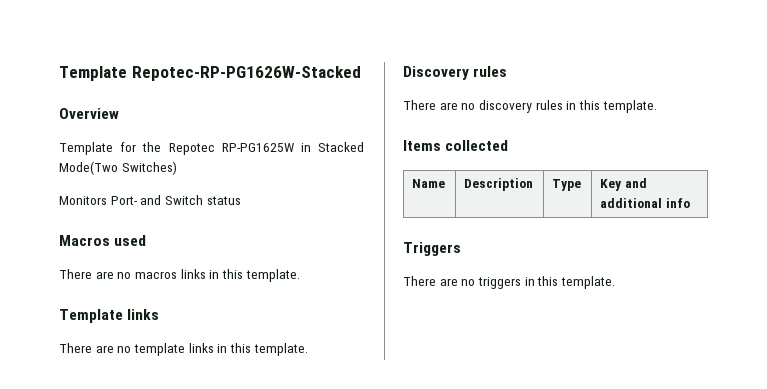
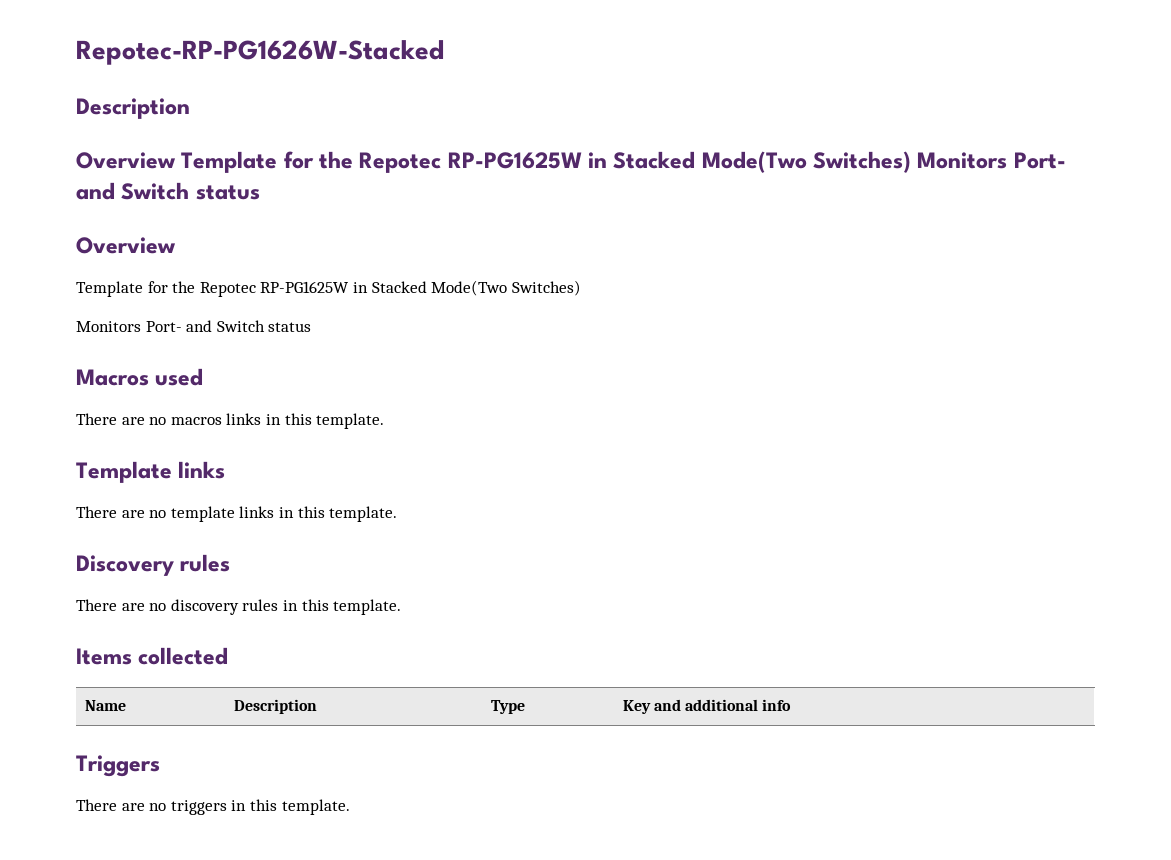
[59,66,361,81] Template Repotec-RP-PG1626W-Stacked -> [76,40,444,65] [76,98,190,119] [76,151,1066,173] [76,182,260,200] Repotec-RP-PG1626W-Stacked // Description // Overview Template for the Repotec RP-PG1625W in Stacked Mode(Two Switches) Monitors Port- and Switch status

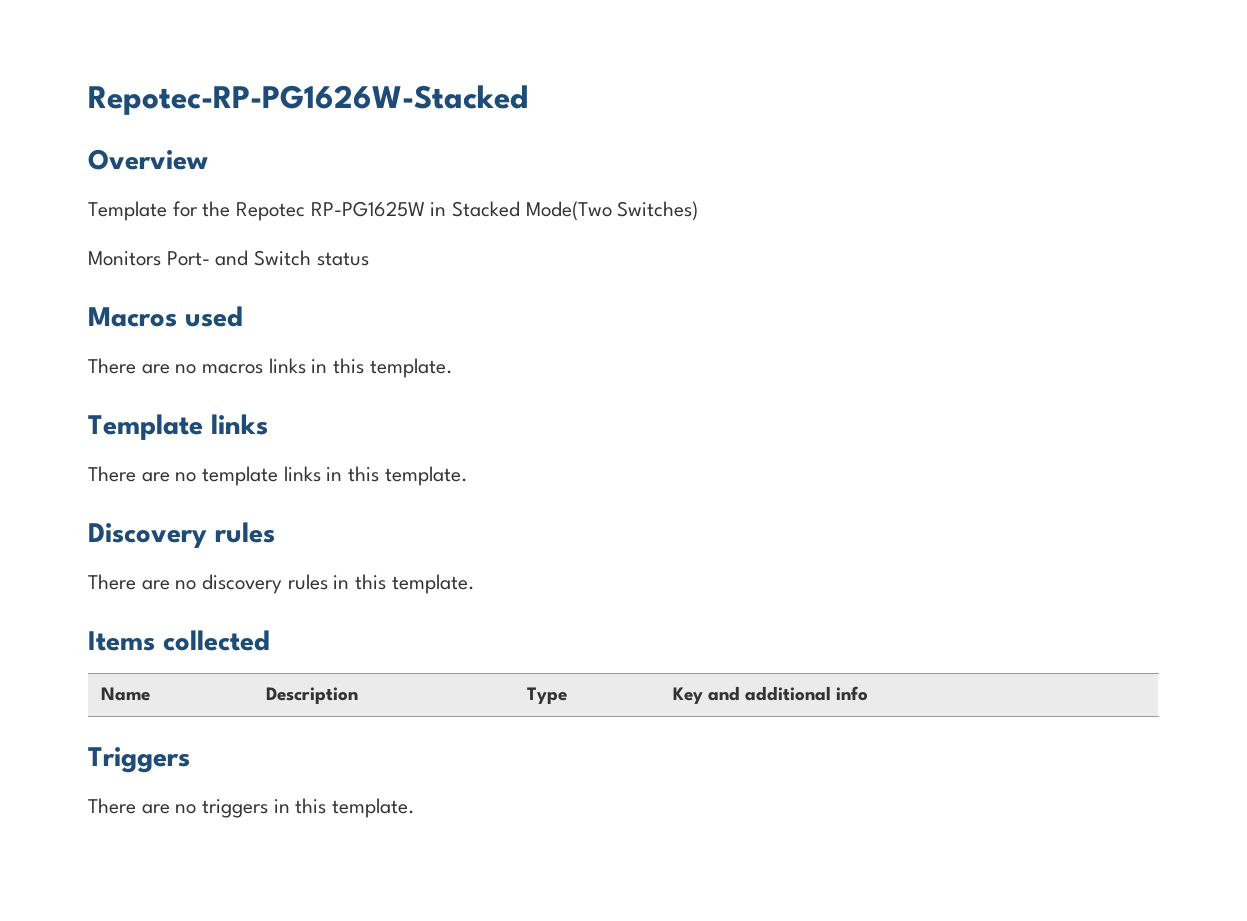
[76,98,190,119] [76,151,1066,173] [76,182,260,200] // Description // Overview Template for the Repotec RP-PG1625W in Stacked Mode(Two Switches) Monitors Port- and Switch status -> (528, 100) none

